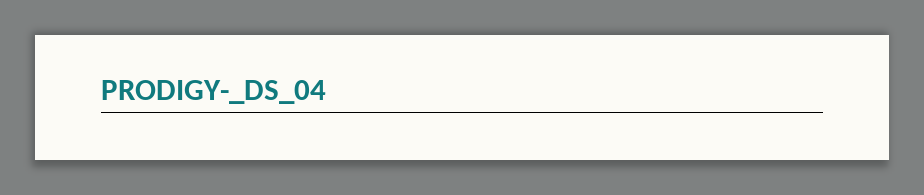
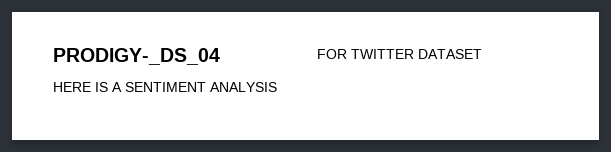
(326, 92) none -> [53,82,277,92] [317,49,482,59] // HERE IS A SENTIMENT ANALYSIS FOR TWITTER DATASET

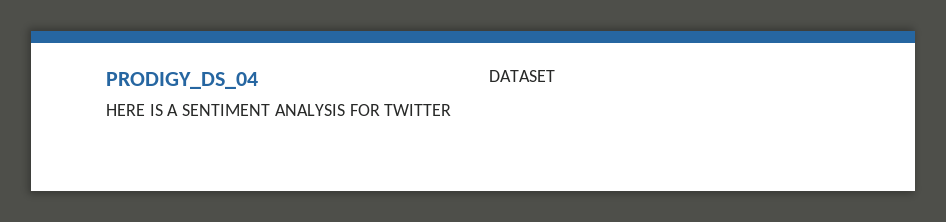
[53,48,220,65] PRODIGY-_DS_04 -> [106,72,258,89] PRODIGY_DS_04

